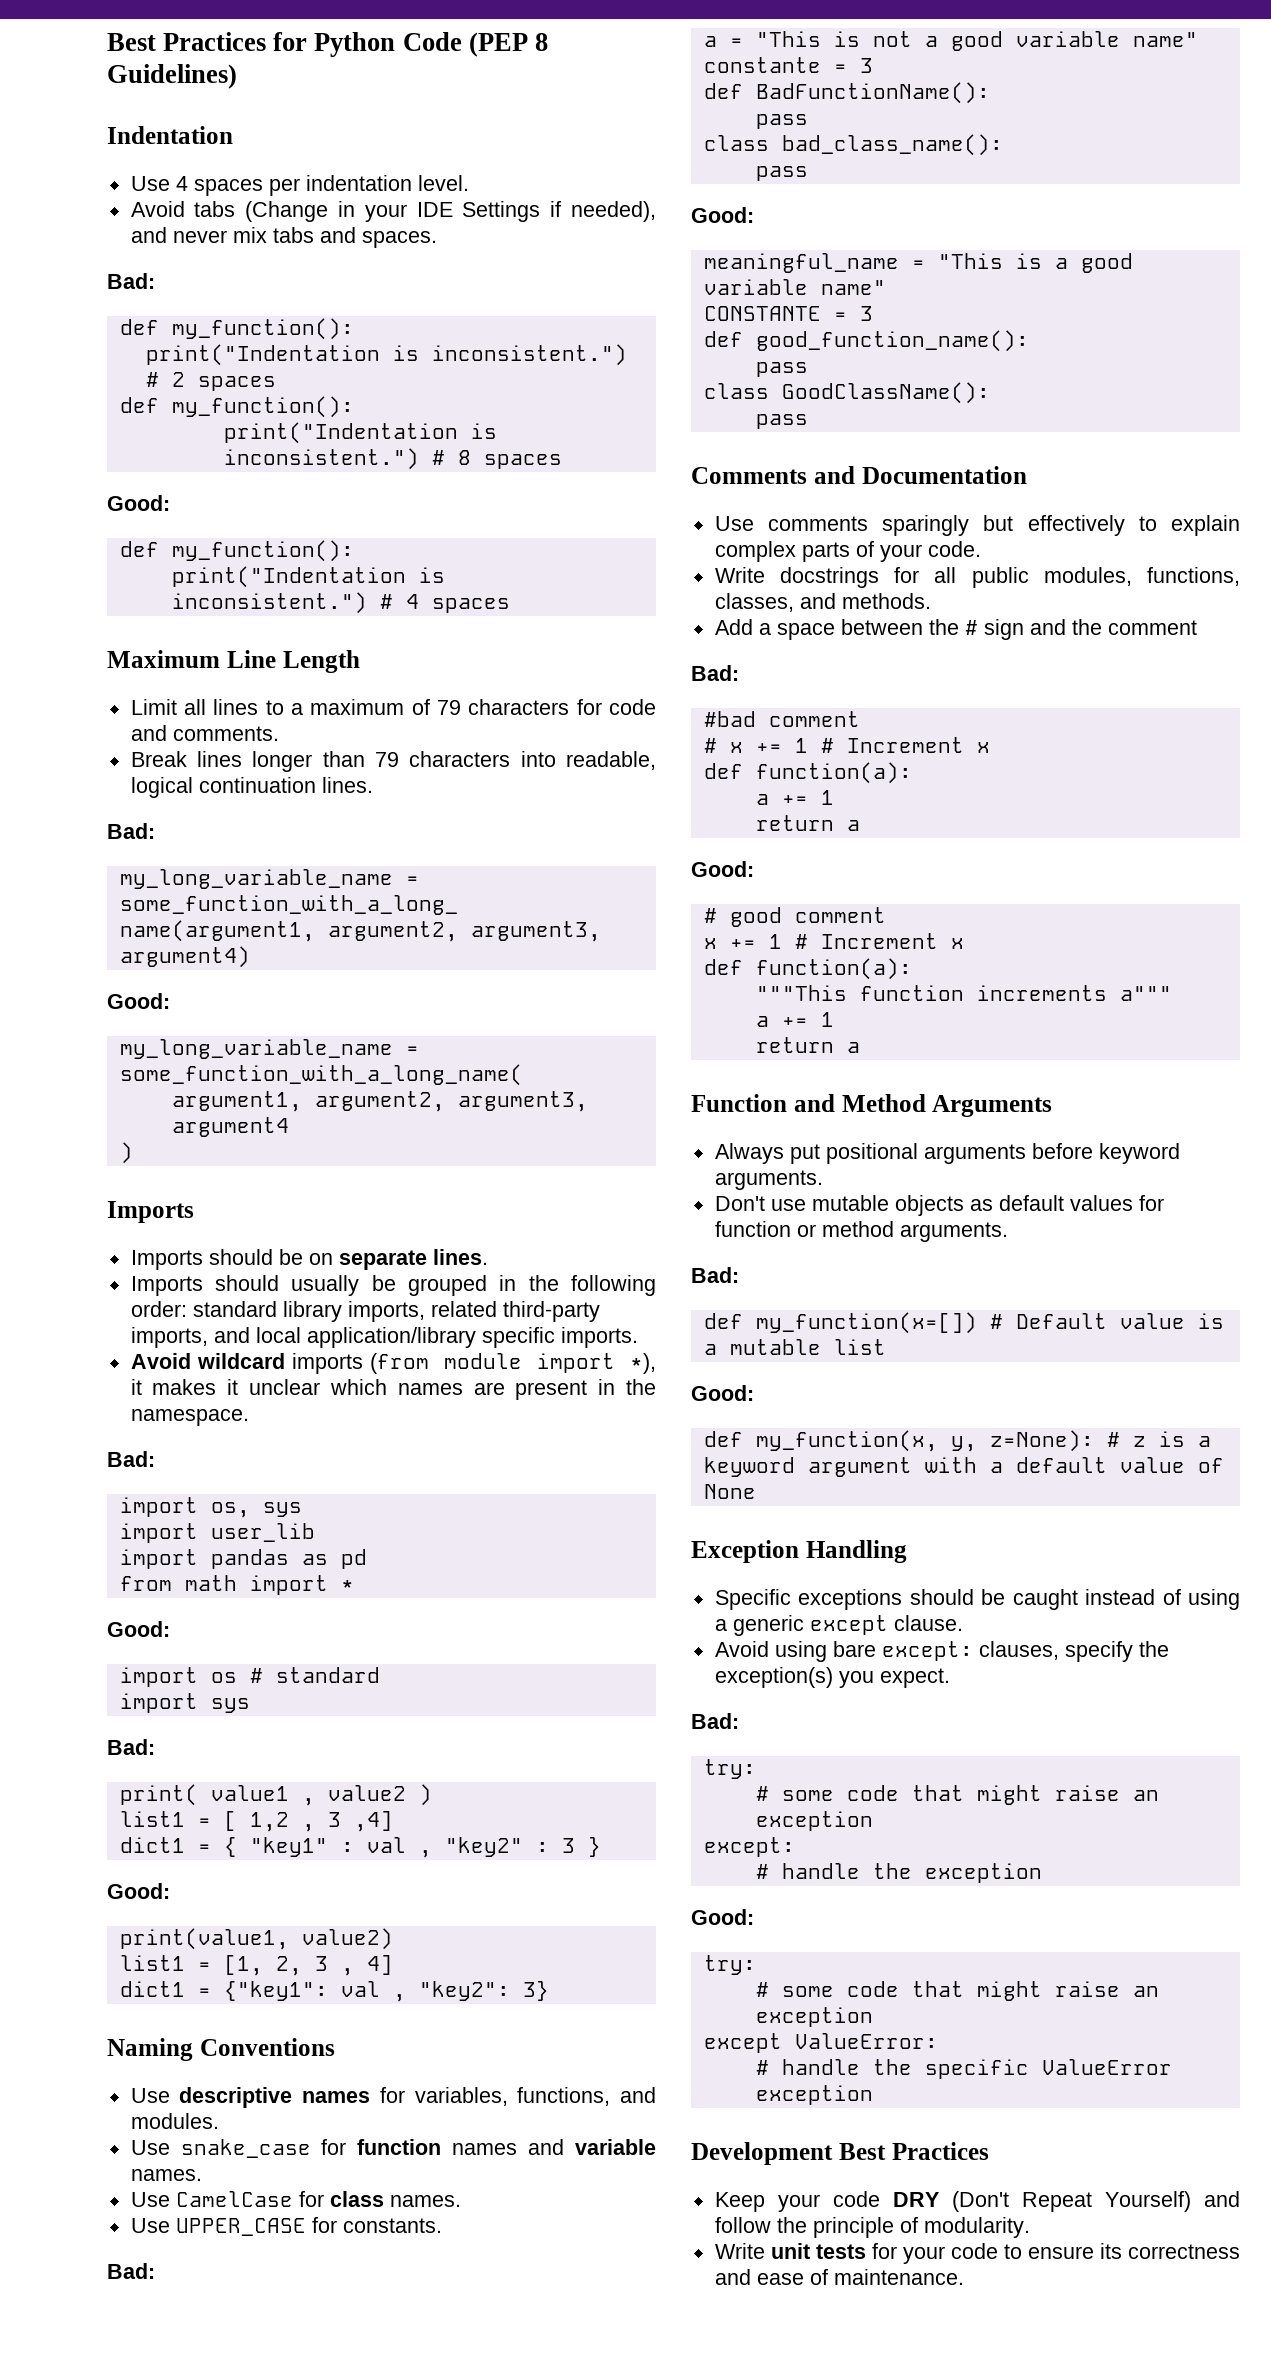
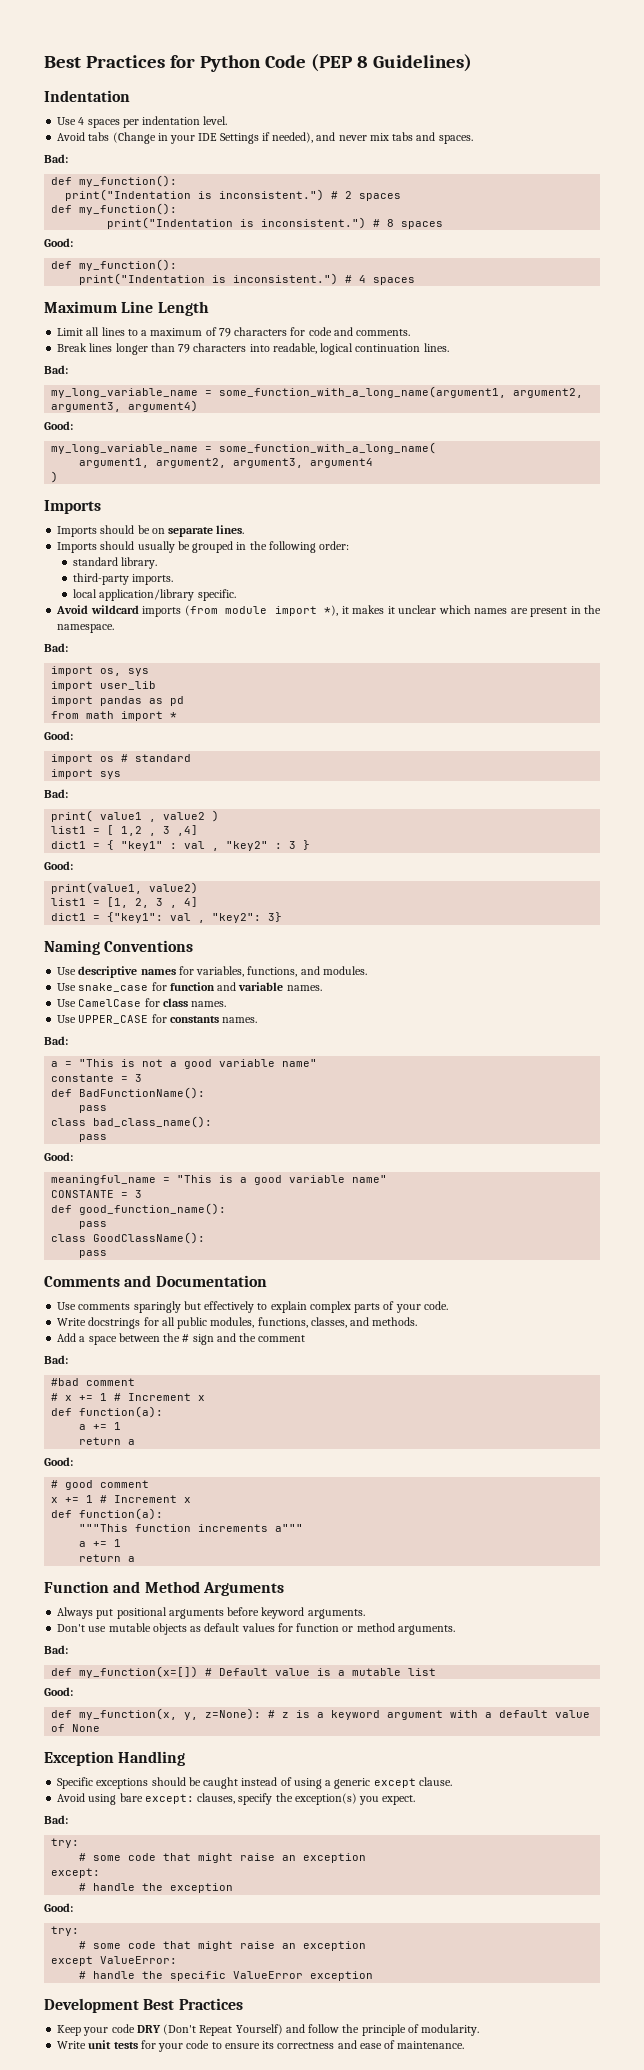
[192,1301,600,1322] [130,1327,638,1348] standard library imports, related third-party imports, and local application/library specific imports. -> [73,557,158,569] [73,573,174,585] [73,589,236,601] // standard library. // third-party imports. // local application/library specific.
[452,2143,518,2155] names -> (215, 986) none
[342,2218,442,2233] constants. -> [169,1016,258,1023] constants names.

